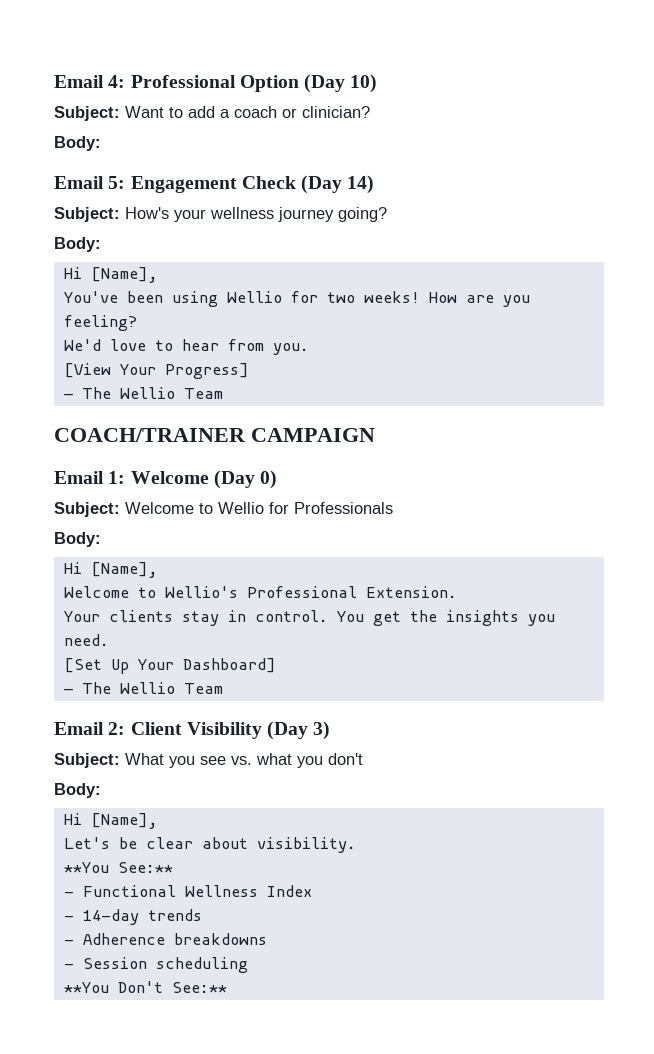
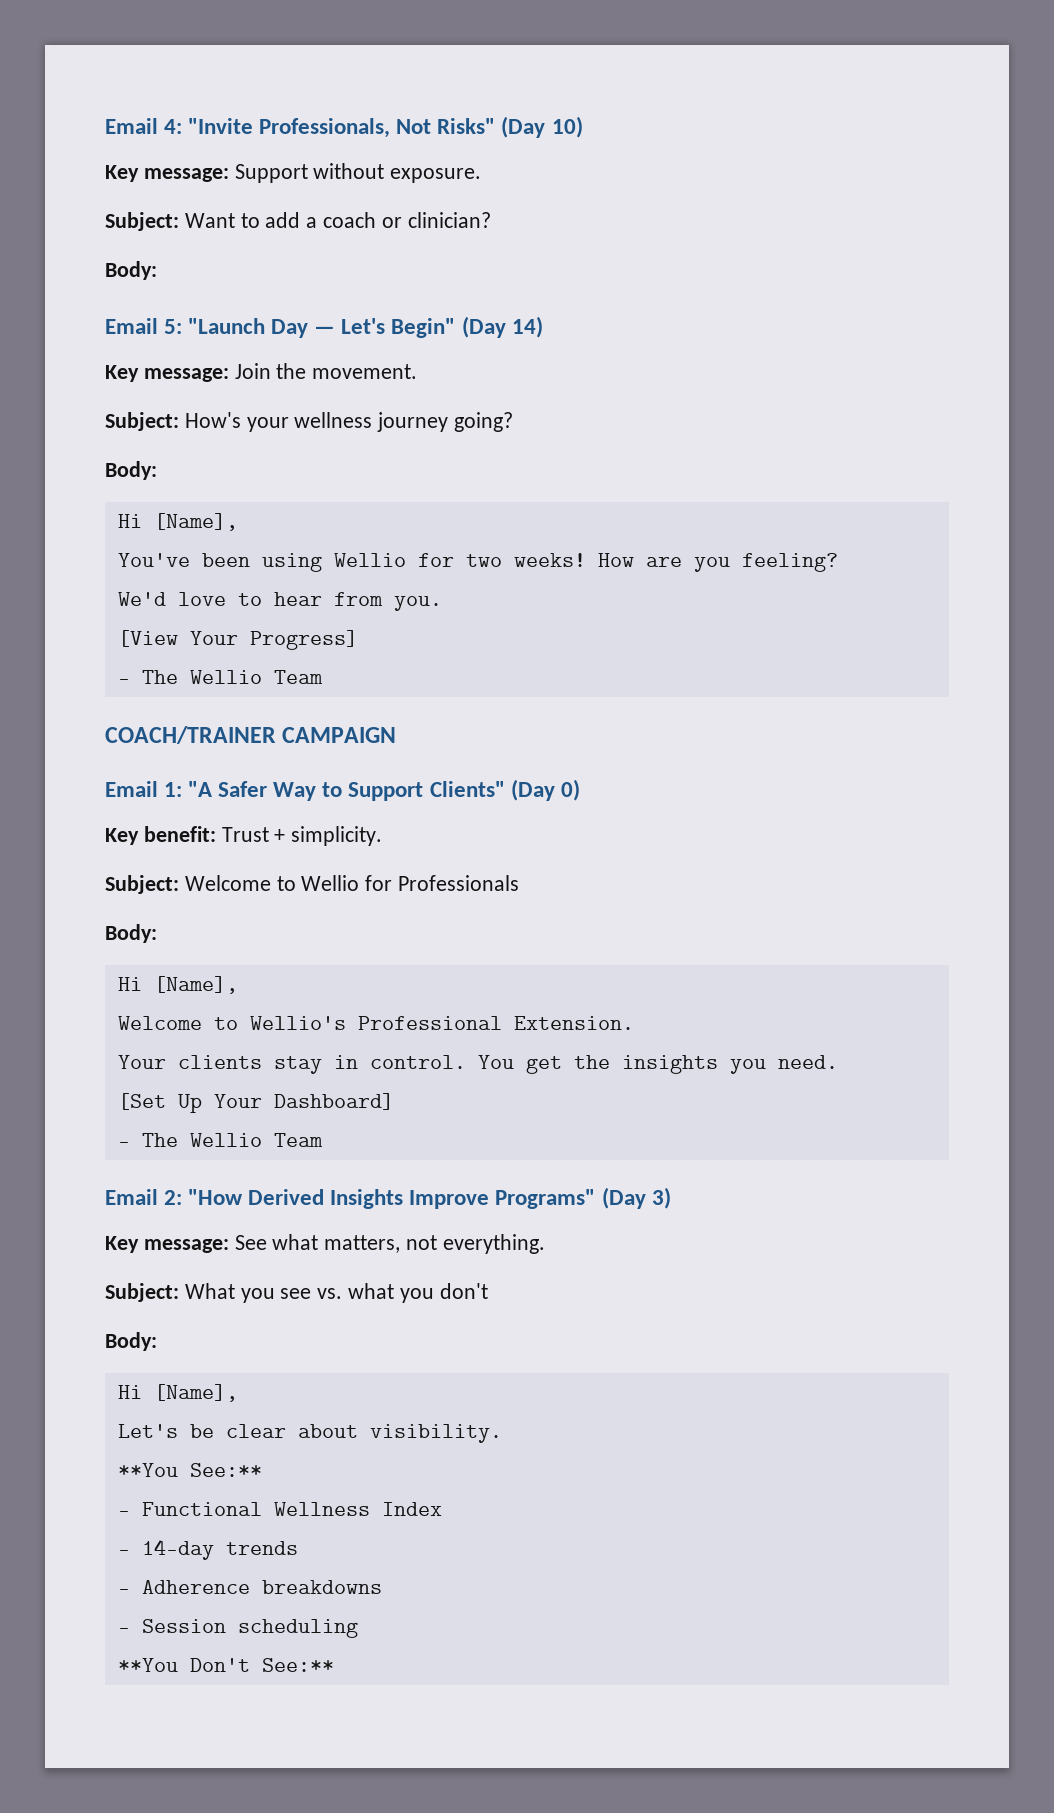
[130,74,378,93] Professional Option (Day 10) -> [188,116,583,138] [105,163,482,183] "Invite Professionals, Not Risks" (Day 10) // Key message: Support without exposure.
[130,175,375,194] Engagement Check (Day 14) -> [188,316,543,338] [105,363,418,382] "Launch Day — Let's Begin" (Day 14) // Key message: Join the movement.
[130,470,278,489] Welcome (Day 0) -> [188,779,580,801] [105,826,383,846] "A Safer Way to Support Clients" (Day 0) // Key benefit: Trust + simplicity.
[130,721,331,740] Client Visibility (Day 3) -> [188,1187,671,1209] [105,1234,545,1254] "How Derived Insights Improve Programs" (Day 3) // Key message: See what matters, not everything.

